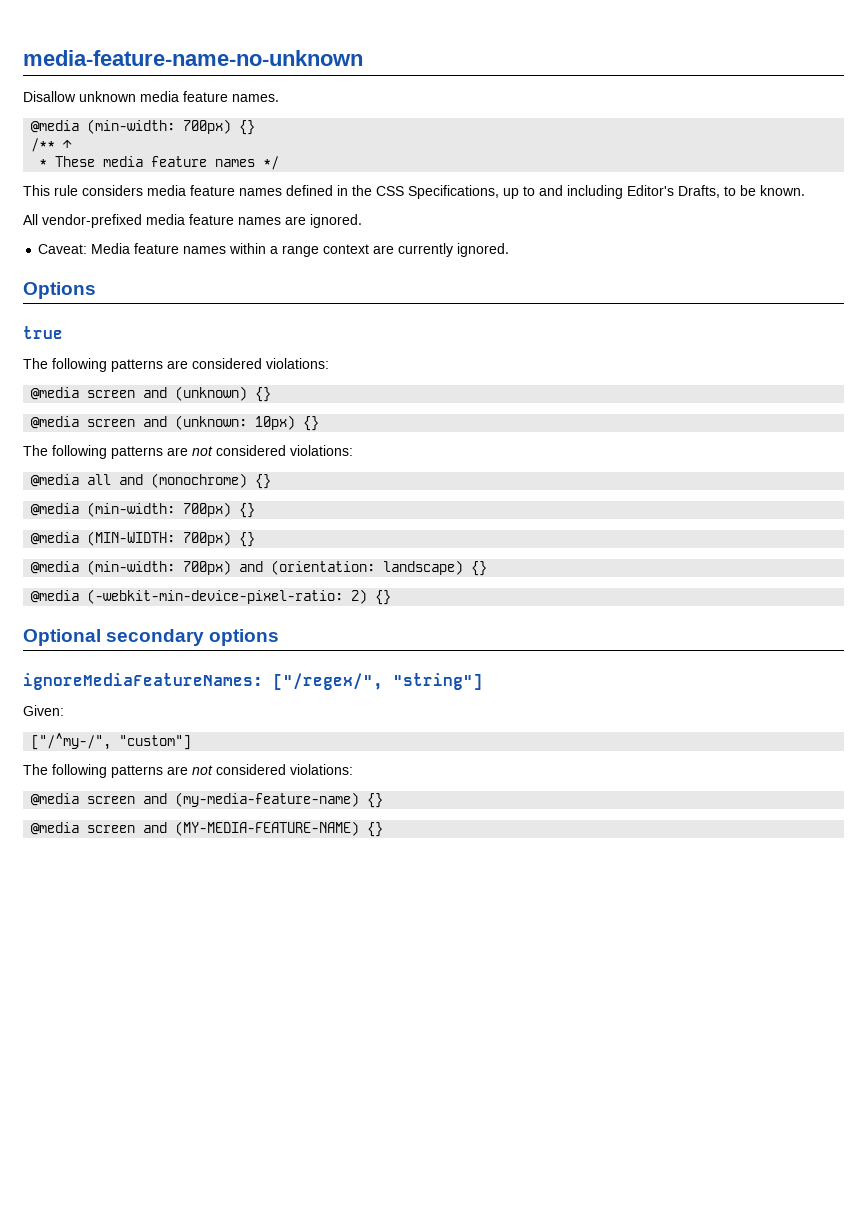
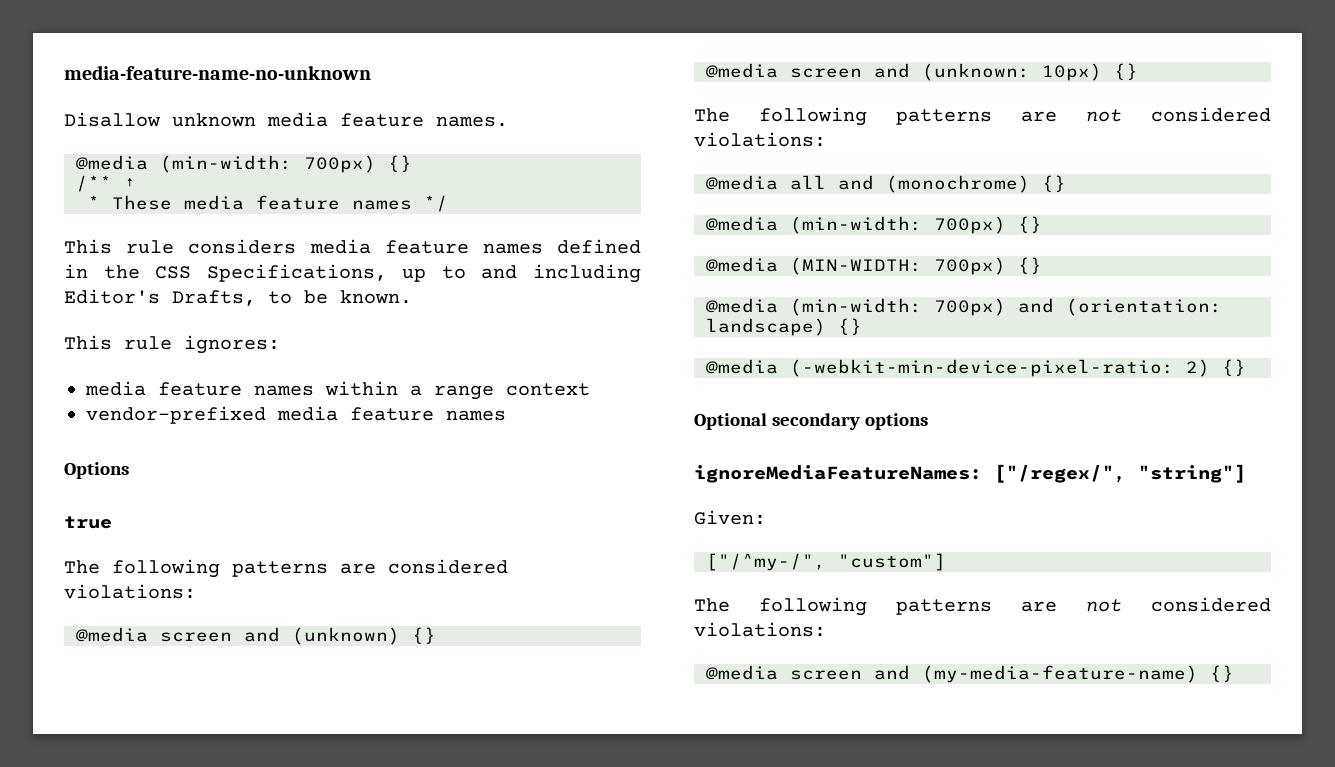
[23,214,362,228] [38,243,131,254] All vendor-prefixed media feature names are ignored. // Caveat: Media -> [64,335,280,354] [85,381,146,396] This rule ignores: // media
[373,243,510,257] are currently ignored. -> [86,406,506,424] // vendor-prefixed media feature names
[31,821,384,837] // @media screen and (MY-MEDIA-FEATURE-NAME) {} -> (1234, 673) none

